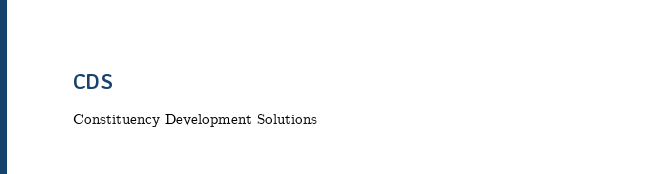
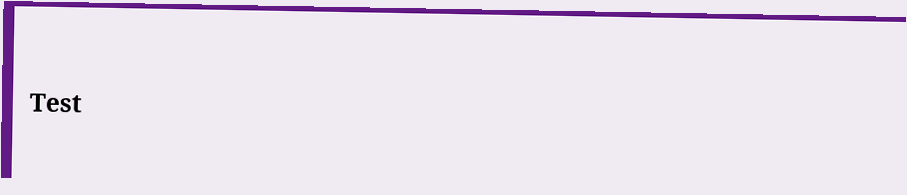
[73,74,113,89] [73,114,317,127] CDS // Constituency Development Solutions -> [29,93,82,113] Test

